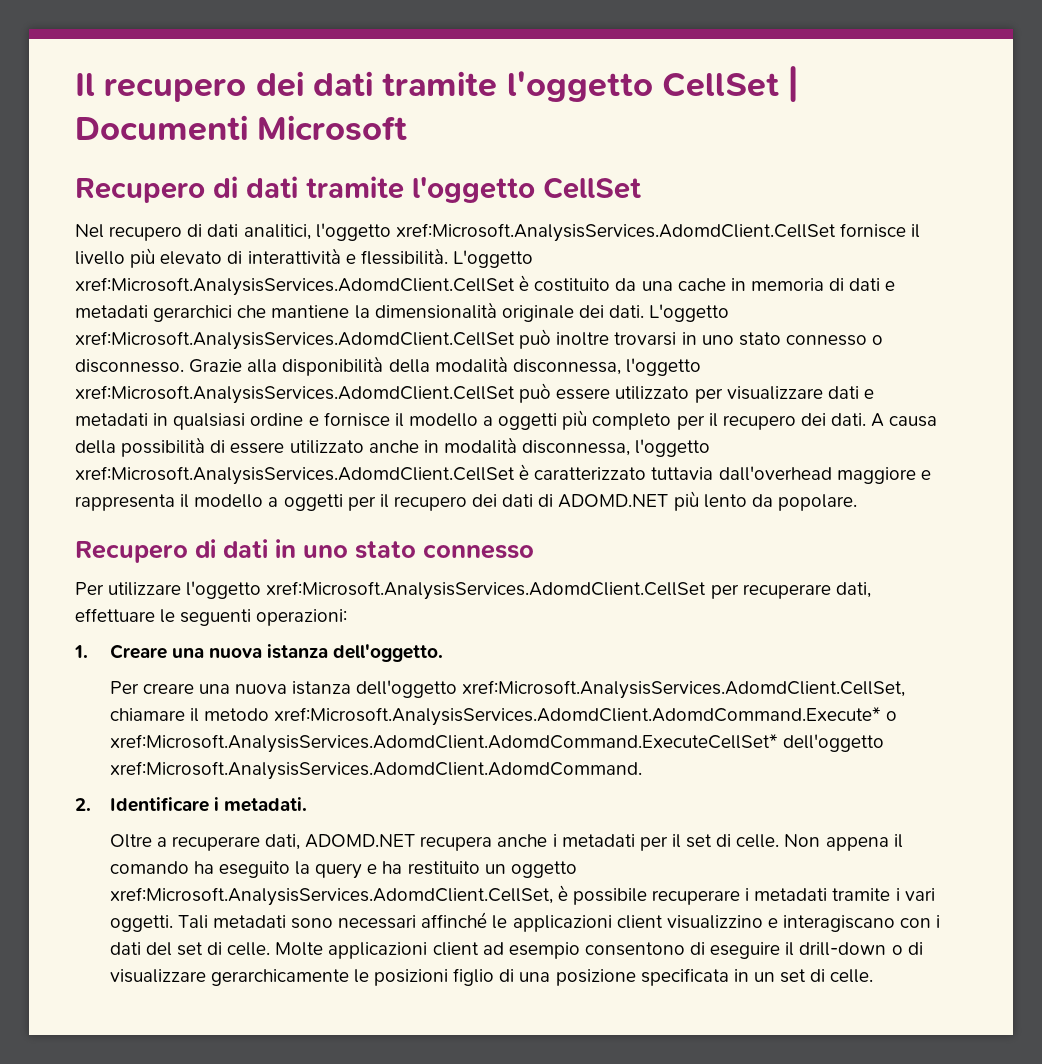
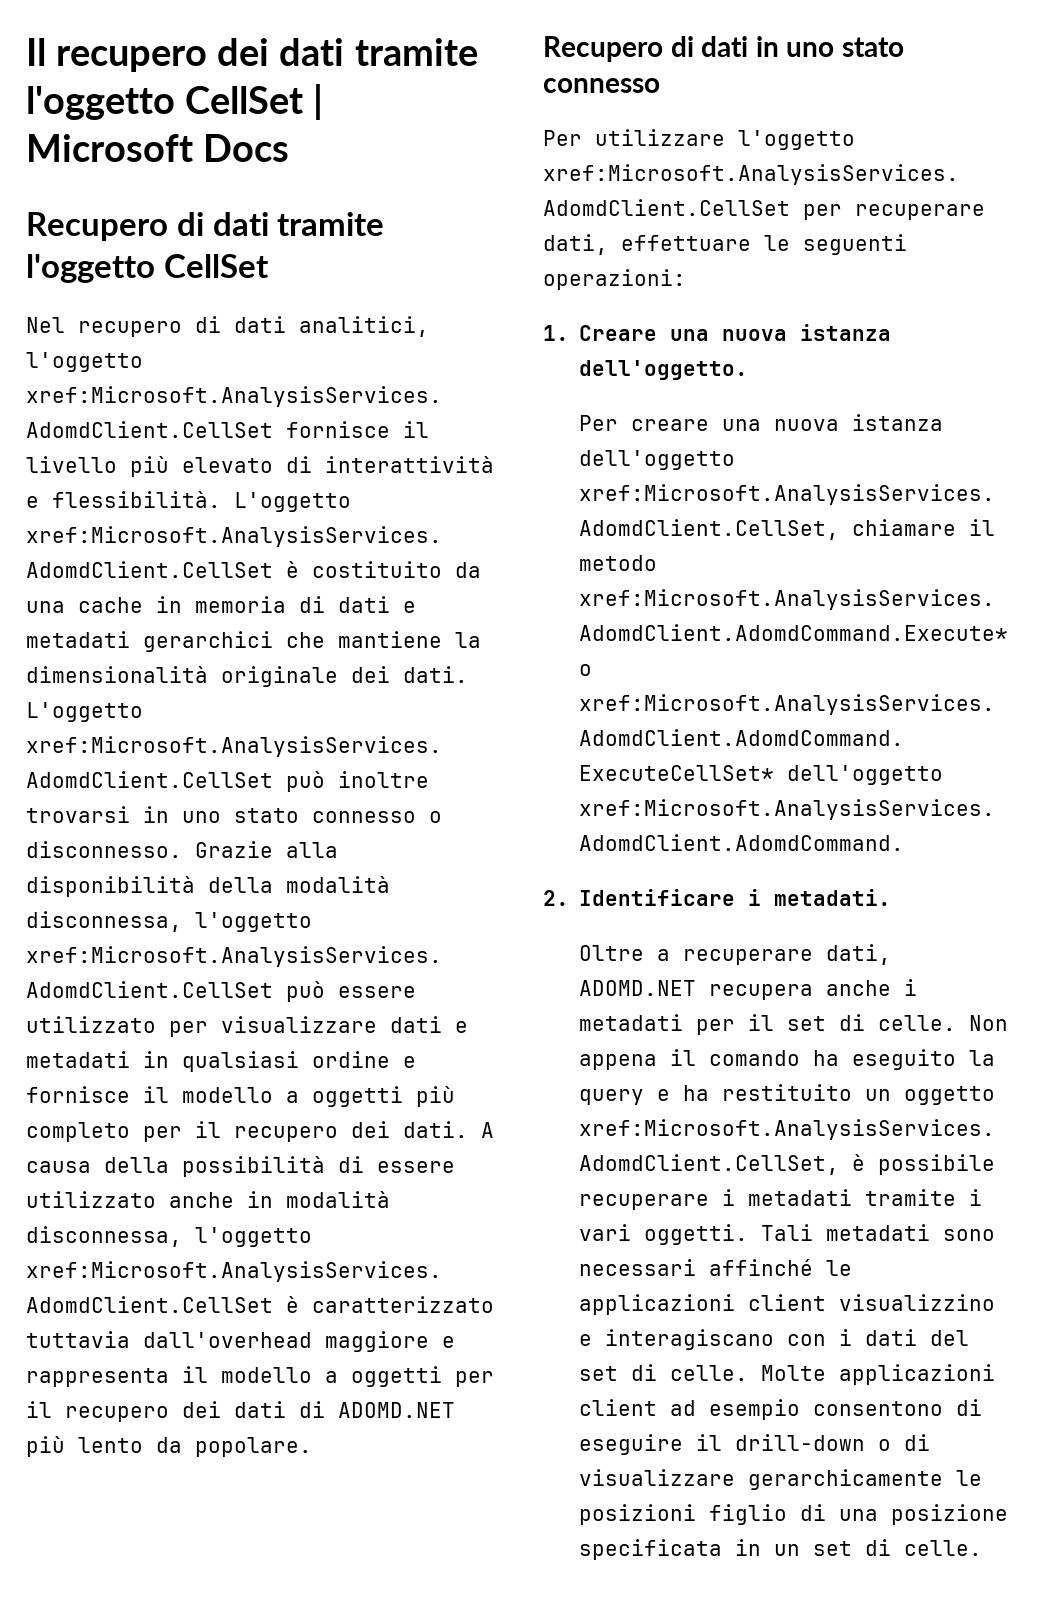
[75,115,248,141] Documenti -> (324, 102) none
(408, 128) none -> [203,134,290,162] Docs

